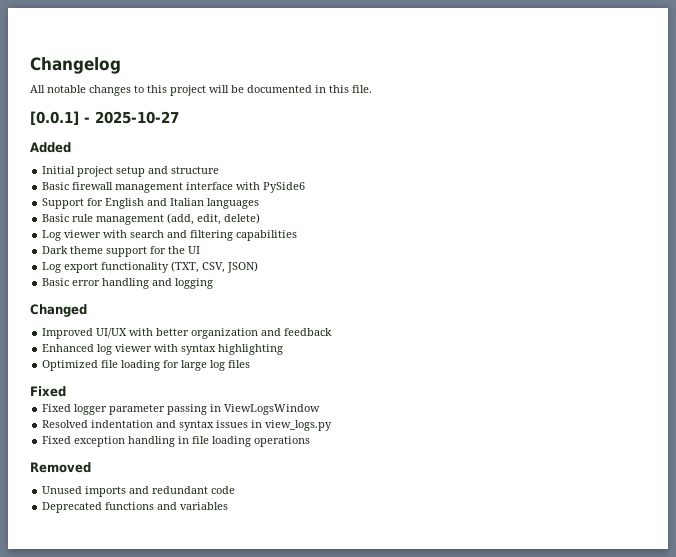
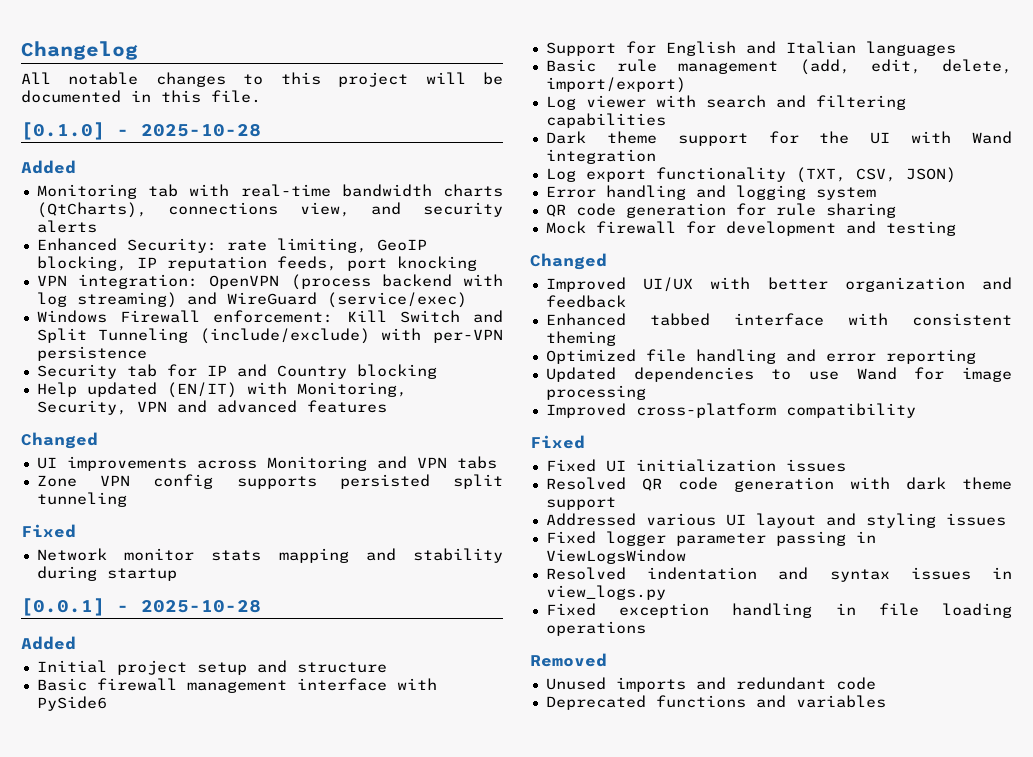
(372, 89) none -> [21,122,261,140] [21,160,76,174] [36,184,503,199] [36,202,503,218] [36,220,97,233] [36,238,427,253] [36,256,477,271] [36,274,503,290] [36,292,467,308] [36,310,503,323] [36,328,503,344] [36,346,147,361] [36,364,437,379] [36,382,407,398] [36,400,387,415] [21,432,98,449] [36,456,497,471] [36,474,503,489] [36,492,127,507] [21,524,76,538] [36,548,503,563] [36,566,177,581] // [0.1.0] - 2025-10-28 // Added // Monitoring tab with real-time bandwidth charts (QtCharts), connections view, and security alerts // Enhanced Security: rate limiting, GeoIP blocking, IP reputation feeds, port knocking // VPN integration: OpenVPN (process backend with log streaming) and WireGuard (service/exec) // Windows Firewall enforcement: Kill Switch and Split Tunneling (include/exclude) with per-VPN persistence // Security tab for IP and Country blocking // Help updated (EN/IT) with Monitoring, Security, VPN and advanced features // Changed // UI improvements across Monitoring and VPN tabs // Zone VPN config supports persisted split tunneling // Fixed // Network monitor stats mapping and stability during startup
[95,111,179,124] 2025-10-27 -> [141,599,261,613] 2025-10-28
[224,213,261,224] delete) -> [942,59,1012,74] [545,77,686,93] delete, import/export)
(201, 250) none -> [911,131,1012,144] [545,149,656,164] with Wand integration
[42,278,101,286] Basic error -> [545,186,596,198] Error
(214, 283) none -> [815,187,876,200] [545,203,896,218] [545,221,956,236] system // QR code generation for rule sharing // Mock firewall for development and testing
[97,344,284,355] [42,360,251,371] [30,386,66,397] log viewer with syntax highlighting // Optimized file loading for large log files // Fixed -> [649,313,1012,326] [545,331,616,346] [545,349,976,364] [545,367,1012,382] [545,385,646,400] [545,403,916,418] [530,435,585,449] [545,459,846,472] [545,477,1012,492] [545,497,616,510] [545,513,1006,528] tabbed interface with consistent theming // Optimized file handling and error reporting // Updated dependencies to use Wand for image processing // Improved cross-platform compatibility // Fixed // Fixed UI initialization issues // Resolved QR code generation with dark theme support // Addressed various UI layout and styling issues

